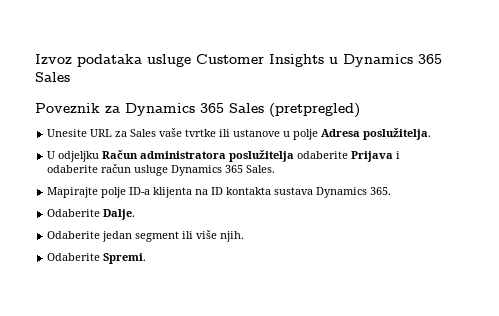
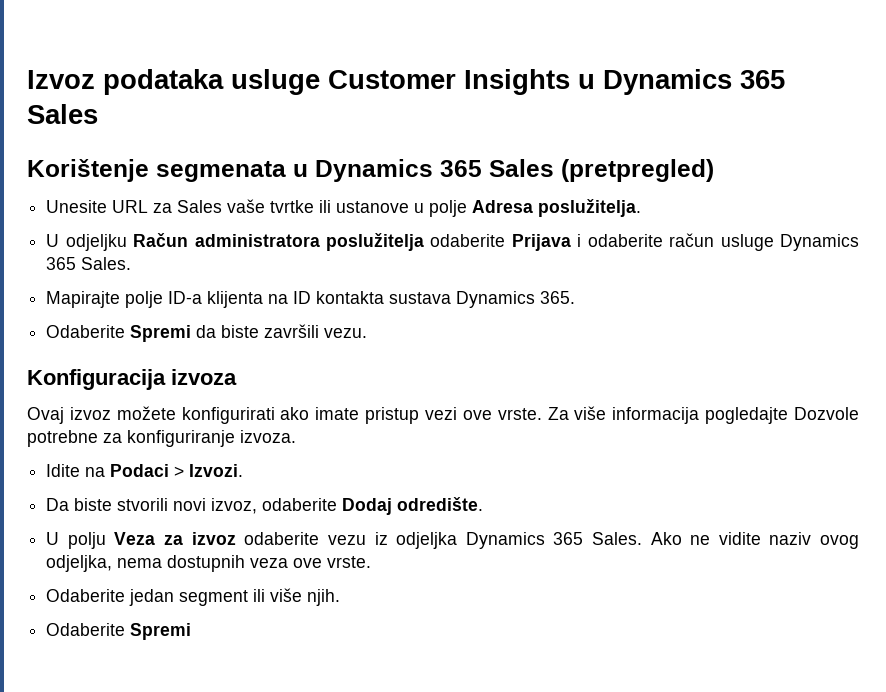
[35,103,120,113] Poveznik za -> [27,159,308,182] Korištenje segmenata u
[103,209,136,220] Dalje. -> [130,324,368,342] [27,369,237,390] [27,406,859,424] [27,430,296,447] [46,464,244,477] [46,497,484,515] [46,532,859,549] [46,555,372,572] Spremi da biste završili vezu. // Konfiguracija izvoza // Ovaj izvoz možete konfigurirati ako imate pristup vezi ove vrste. Za više informacija pogledajte Dozvole potrebne za konfiguriranje izvoza. // Idite na Podaci > Izvozi. // Da biste stvorili novi izvoz, odaberite Dodaj odredište. // U polju Veza za izvoz odaberite vezu iz odjeljka Dynamics 365 Sales. Ako ne vidite naziv ovog odjeljka, nema dostupnih veza ove vrste.
[103,253,147,264] Spremi. -> [130,623,192,640] Spremi

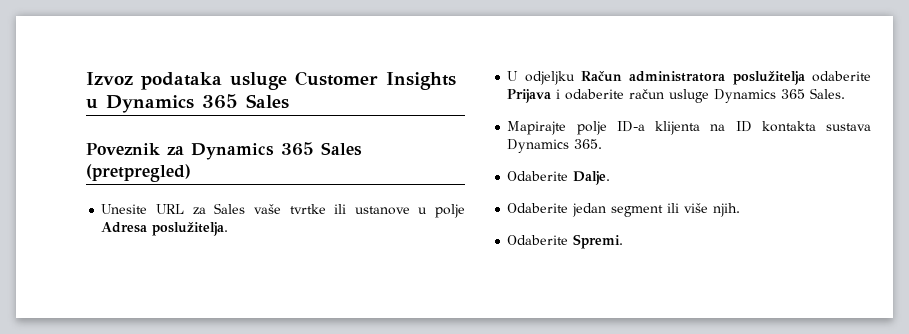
[27,159,308,182] Korištenje segmenata u -> [86,143,184,155] Poveznik za
[130,324,368,342] [27,369,237,390] [27,406,859,424] [27,430,296,447] [46,464,244,477] [46,497,484,515] [46,532,859,549] [46,555,372,572] Spremi da biste završili vezu. // Konfiguracija izvoza // Ovaj izvoz možete konfigurirati ako imate pristup vezi ove vrste. Za više informacija pogledajte Dozvole potrebne za konfiguriranje izvoza. // Idite na Podaci > Izvozi. // Da biste stvorili novi izvoz, odaberite Dodaj odredište. // U polju Veza za izvoz odaberite vezu iz odjeljka Dynamics 365 Sales. Ako ne vidite naziv ovog odjeljka, nema dostupnih veza ove vrste. -> [573,171,611,185] Dalje.
[130,623,192,640] Spremi -> [573,234,624,249] Spremi.

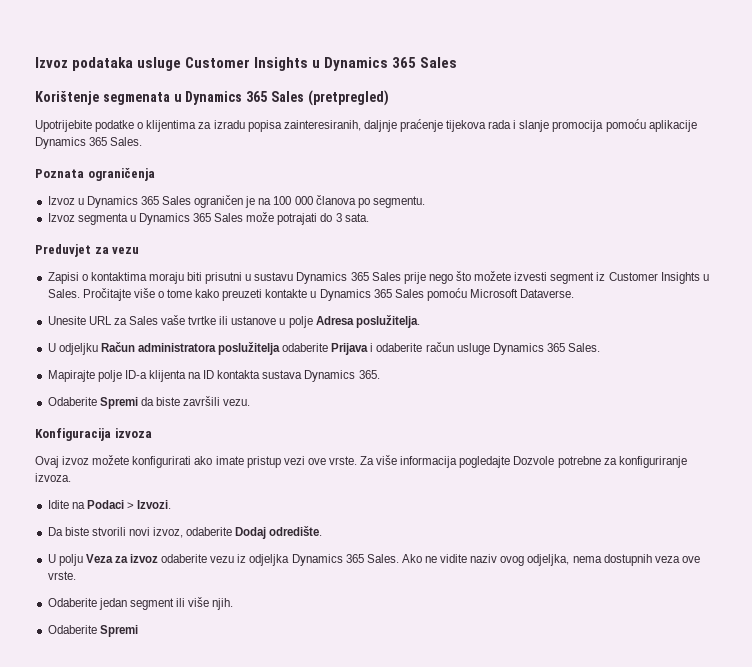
[86,143,184,155] Poveznik za -> [35,91,182,105] Korištenje segmenata u
(191, 173) none -> [35,119,697,132] [35,137,143,149] [35,167,155,181] [47,195,425,208] [47,212,369,225] [35,244,140,257] [47,271,709,284] [47,288,575,301] // Upotrijebite podatke o klijentima za izradu popisa zainteresiranih, daljnje praćenje tijekova rada i slanje promocija pomoću aplikacije Dynamics 365 Sales. // Poznata ograničenja // Izvoz u Dynamics 365 Sales ograničen je na 100 000 članova po segmentu. // Izvoz segmenta u Dynamics 365 Sales može potrajati do 3 sata. // Preduvjet za vezu // Zapisi o kontaktima moraju biti prisutni u sustavu Dynamics 365 Sales prije nego što možete izvesti segment iz Customer Insights u Sales. Pročitajte više o tome kako preuzeti kontakte u Dynamics 365 Sales pomoću Microsoft Dataverse.
[573,171,611,185] Dalje. -> [99,396,251,409] [35,428,152,441] [35,455,687,468] [35,473,71,482] [47,500,172,509] [47,526,323,539] [47,554,700,566] [47,571,76,580] Spremi da biste završili vezu. // Konfiguracija izvoza // Ovaj izvoz možete konfigurirati ako imate pristup vezi ove vrste. Za više informacija pogledajte Dozvole potrebne za konfiguriranje izvoza. // Idite na Podaci > Izvozi. // Da biste stvorili novi izvoz, odaberite Dodaj odredište. // U polju Veza za izvoz odaberite vezu iz odjeljka Dynamics 365 Sales. Ako ne vidite naziv ovog odjeljka, nema dostupnih veza ove vrste.
[573,234,624,249] Spremi. -> [99,625,138,637] Spremi

